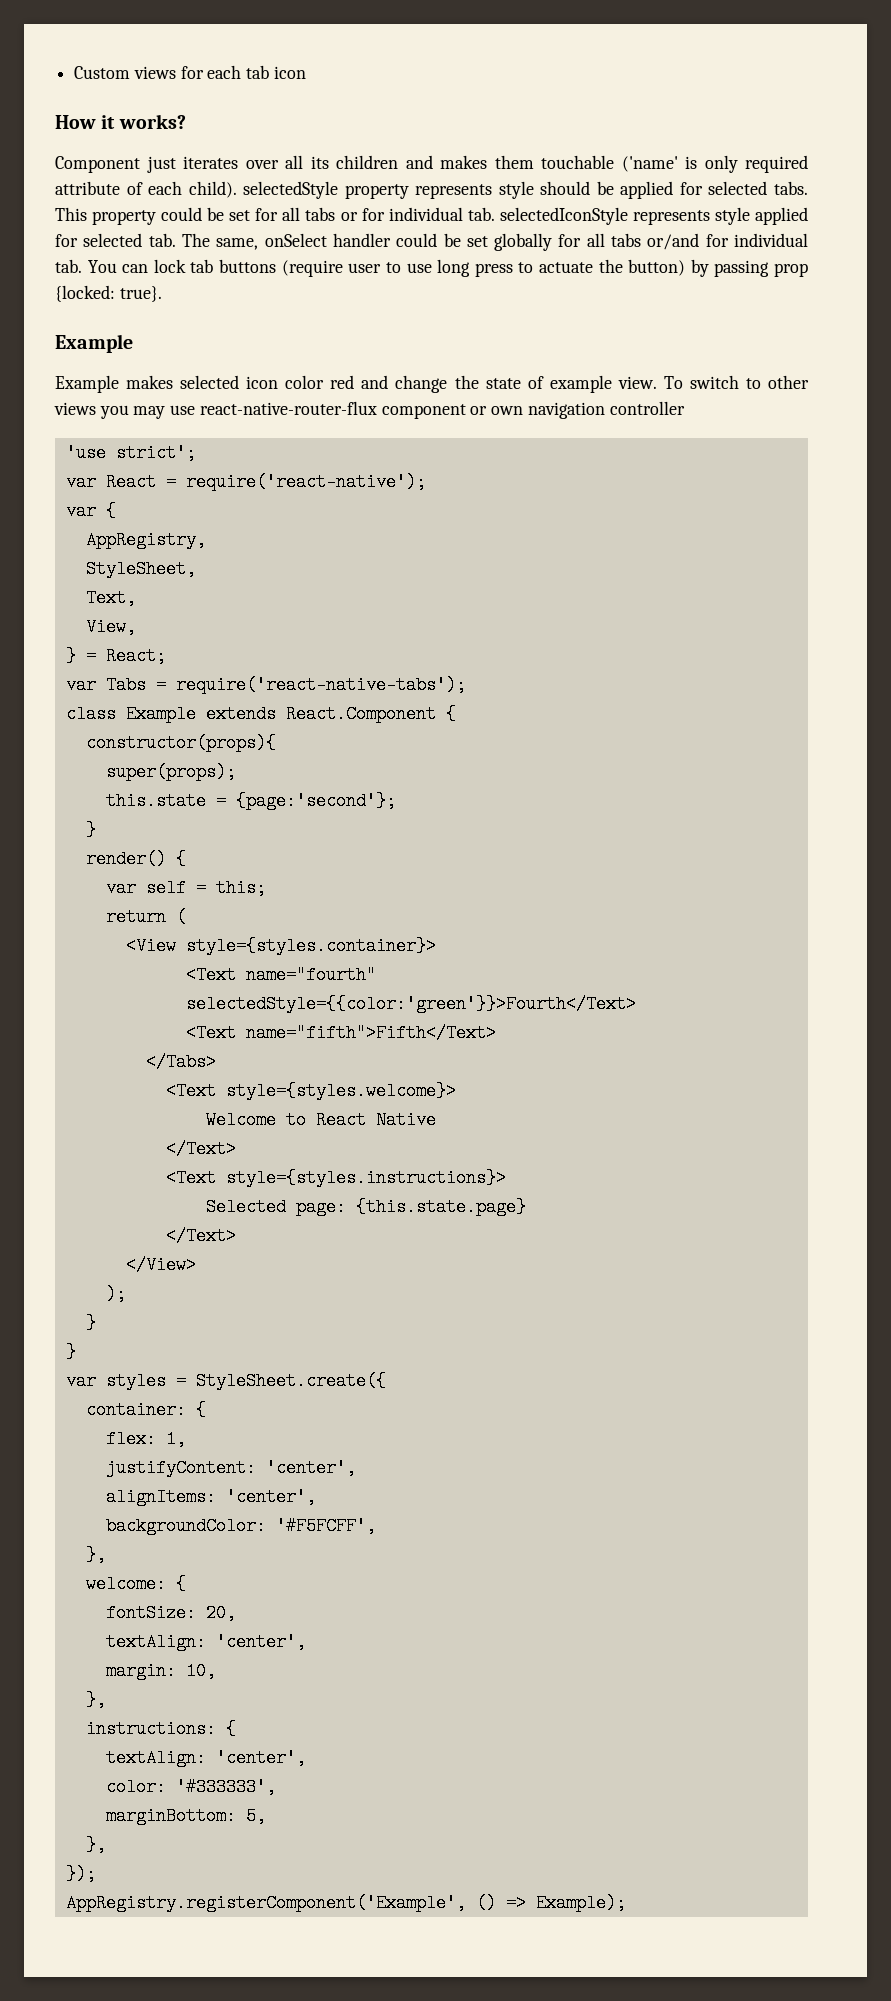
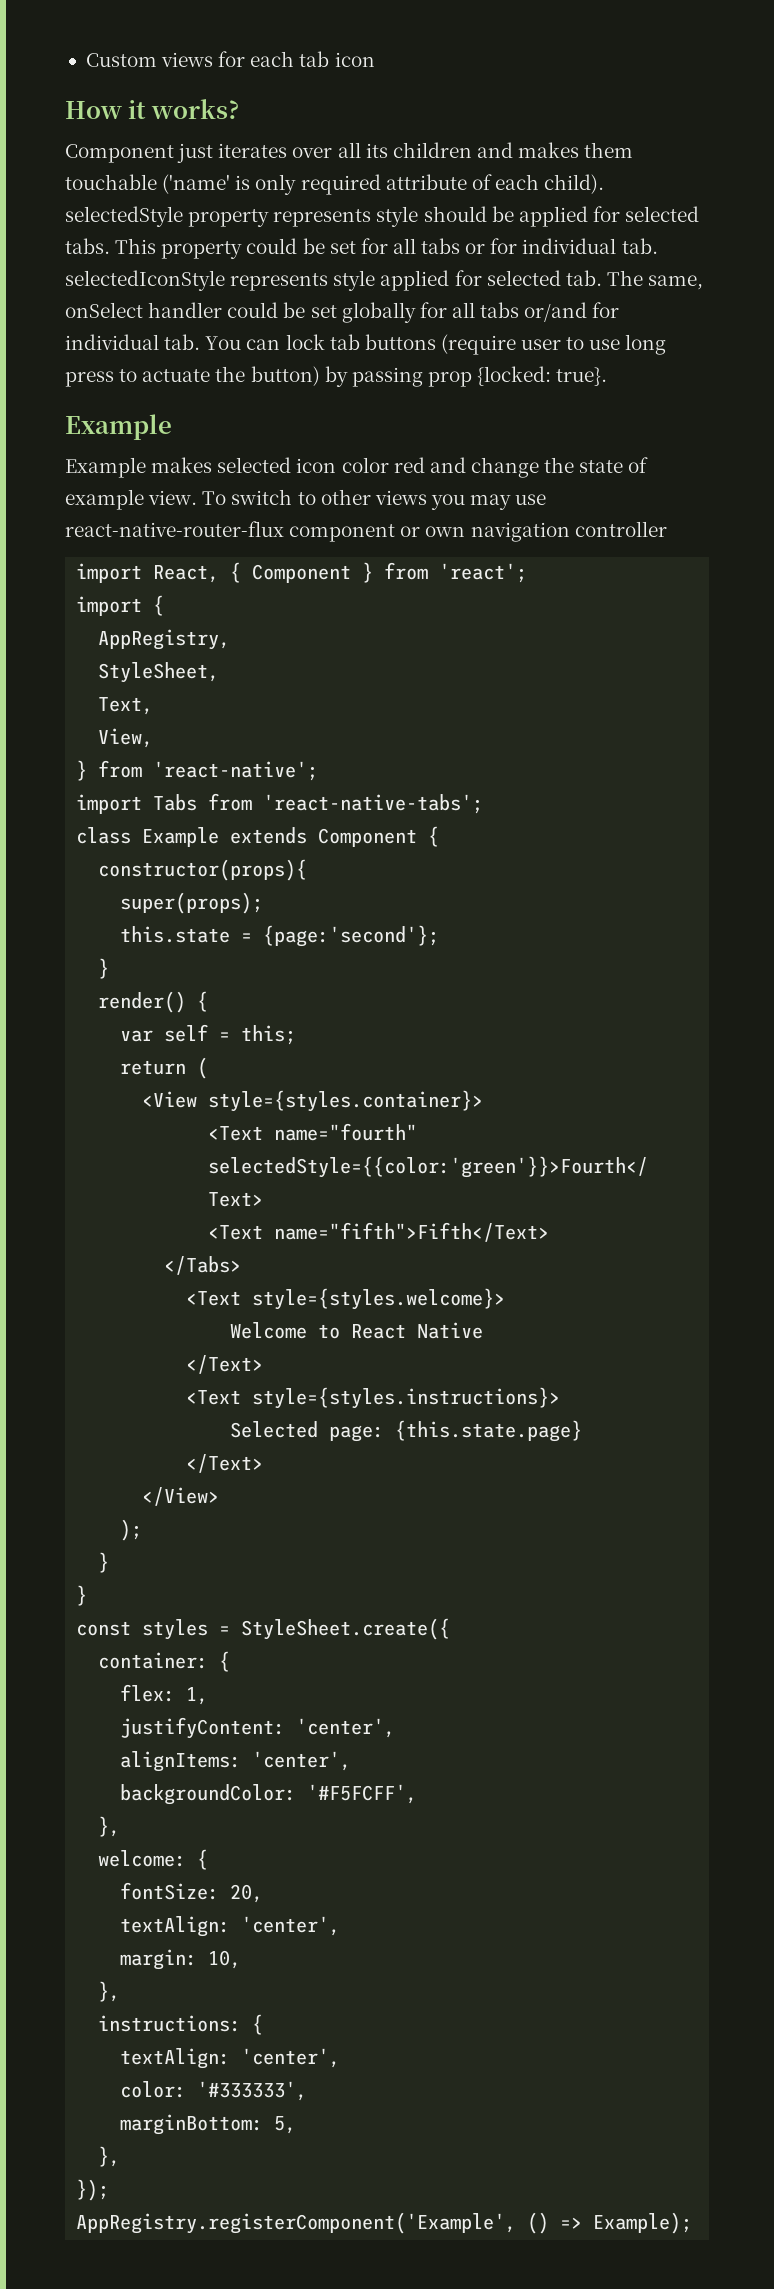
[65,444,196,462] [65,473,426,491] [65,502,96,520] 'use strict'; // var React = require('react-native'); // var -> [76,562,528,583] [76,596,143,616] import React, { Component } from 'react'; // import
[85,647,166,665] [65,676,466,694] = React; // var Tabs = require('react-native-tabs'); -> [98,760,319,781] [76,793,484,814] from 'react-native'; // import Tabs from 'react-native-tabs';
[285,705,436,723] React.Component -> [318,828,418,847] Component
[65,1372,96,1390] var -> [76,1621,132,1636] const

